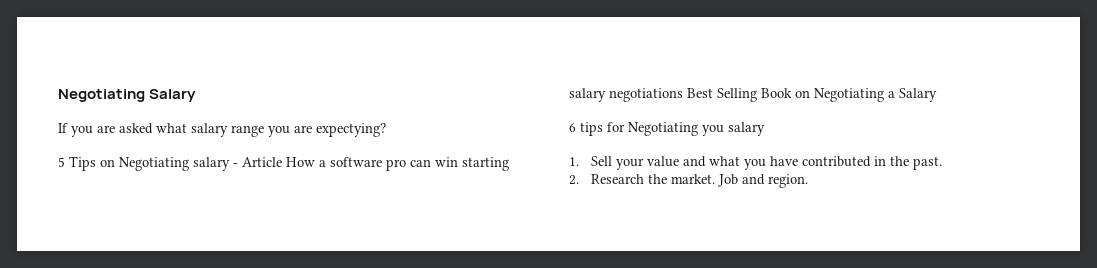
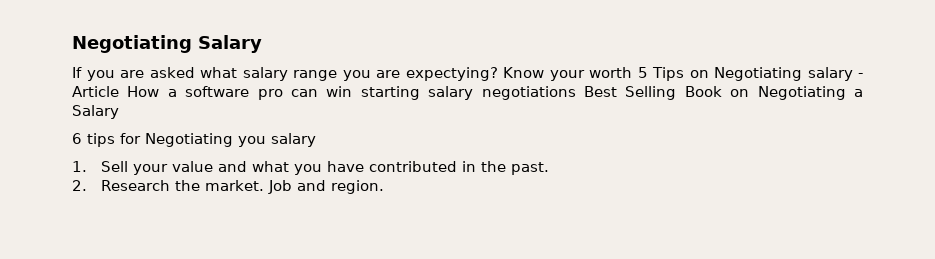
(386, 130) // -> [503,67,632,81] Know your worth

